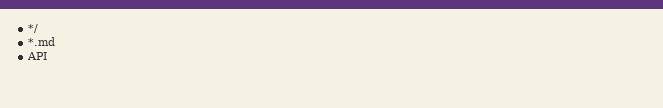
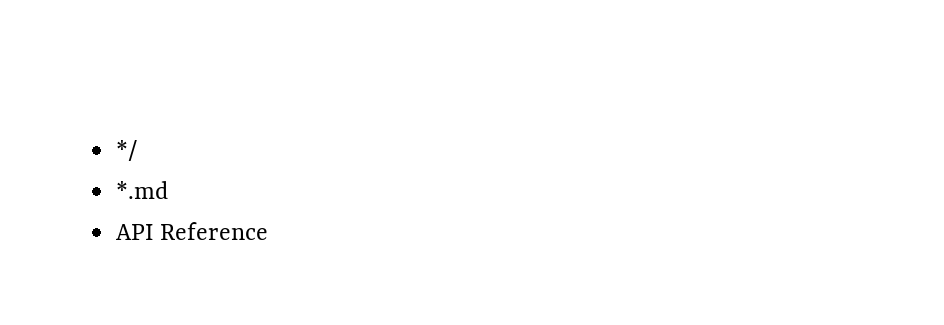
(48, 56) none -> [160,222,269,240] Reference

